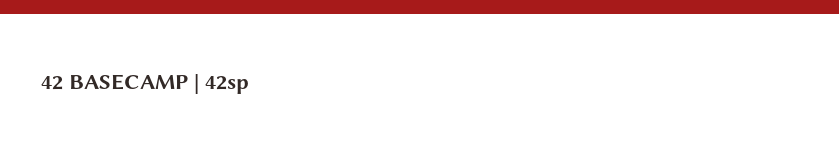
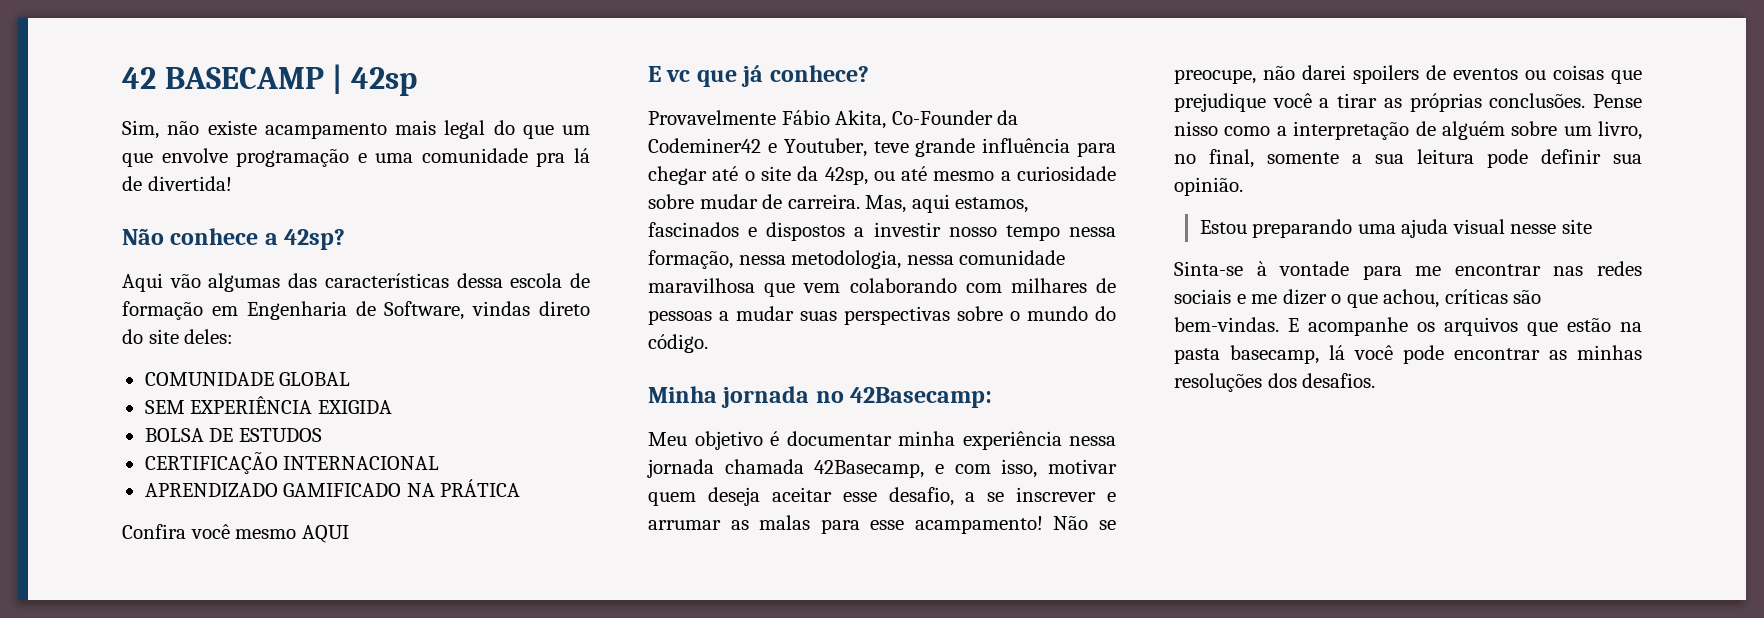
(249, 85) none -> [122,120,590,139] [122,148,590,167] [122,176,232,191] [122,228,346,250] [122,273,590,292] [122,301,590,320] [122,329,234,344] [144,372,351,386] [144,396,392,414] [144,428,322,442] [144,451,440,474] [144,479,521,497] [122,524,349,543] [648,65,869,87] [648,110,1019,129] [648,138,1116,157] [648,166,1116,185] [648,194,1029,213] [648,222,1116,241] [648,250,1066,269] [648,278,1116,297] [648,306,1116,325] [648,334,708,353] [648,386,993,408] [648,431,1116,450] [647,459,1117,478] [648,487,1116,506] [648,515,1116,534] [1174,65,1642,84] [1174,93,1642,112] [1174,121,1642,140] [1174,149,1642,168] [1174,177,1243,196] [1199,219,1592,238] [1174,261,1642,280] [1174,289,1542,308] [1174,317,1642,336] [1174,345,1642,364] [1174,373,1376,392] // Sim, não existe acampamento mais legal do que um que envolve programação e uma comunidade pra lá de divertida! // Não conhece a 42sp? // Aqui vão algumas das características dessa escola de formação em Engenharia de Software, vindas direto do site deles: // COMUNIDADE GLOBAL // SEM EXPERIÊNCIA EXIGIDA // BOLSA DE ESTUDOS // CERTIFICAÇÃO INTERNACIONAL // APRENDIZADO GAMIFICADO NA PRÁTICA // Confira você mesmo AQUI // E vc que já conhece? // Provavelmente Fábio Akita, Co-Founder da Codeminer42 e Youtuber, teve grande influência para chegar até o site da 42sp, ou até mesmo a curiosidade sobre mudar de carreira. Mas, aqui estamos, fascinados e dispostos a investir nosso tempo nessa formação, nessa metodologia, nessa comunidade maravilhosa que vem colaborando com milhares de pessoas a mudar suas perspectivas sobre o mundo do código. // Minha jornada no 42Basecamp: // Meu objetivo é documentar minha experiência nessa jornada chamada 42Basecamp, e com isso, motivar quem deseja aceitar esse desafio, a se inscrever e arrumar as malas para esse acampamento! Não se preocupe, não darei spoilers de eventos ou coisas que prejudique você a tirar as próprias conclusões. Pense nisso como a interpretação de alguém sobre um livro, no final, somente a sua leitura pode definir sua opinião. // Estou preparando uma ajuda visual nesse site // Sinta-se à vontade para me encontrar nas redes sociais e me dizer o que achou, críticas são bem-vindas. E acompanhe os arquivos que estão na pasta basecamp, lá você pode encontrar as minhas resoluções dos desafios.

